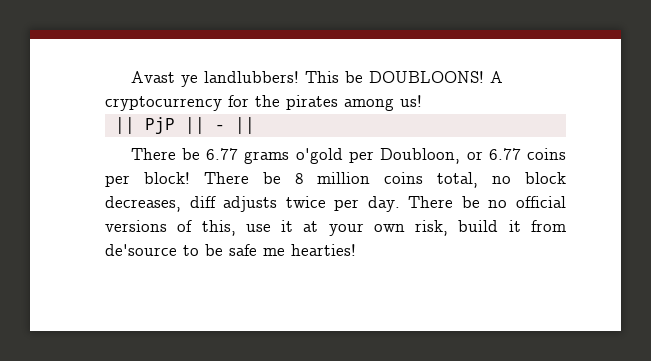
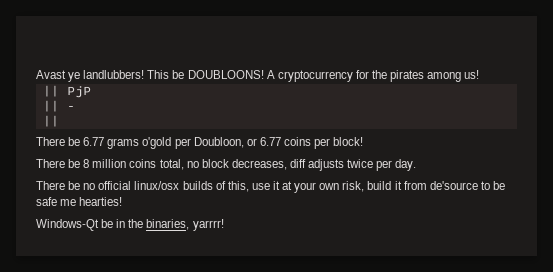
(175, 125) none -> (91, 92) //
(225, 127) none -> (75, 108) //
(190, 178) none -> (364, 141) //
(400, 204) none -> (417, 165) //
[105,220,167,232] versions -> [134,181,213,190] linux/osx builds
(356, 250) none -> [36,219,224,231] // Windows-Qt be in the binaries, yarrrr!

